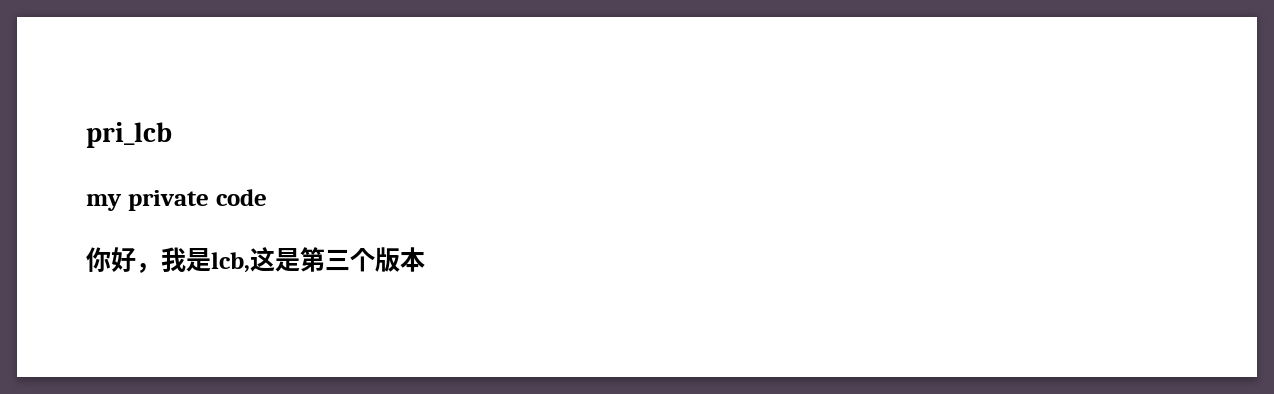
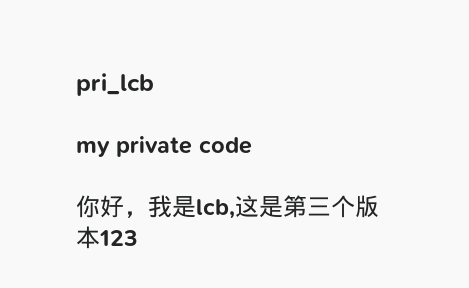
(425, 259) none -> [99,230,138,246] 123

